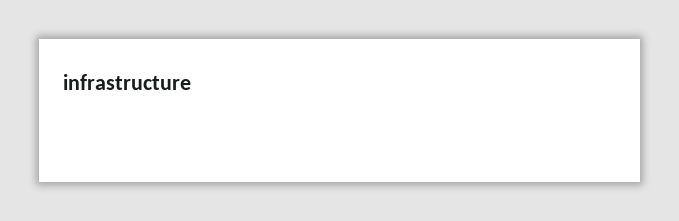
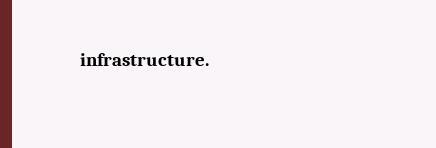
[63,74,191,90] infrastructure -> [80,53,209,66] infrastructure.

